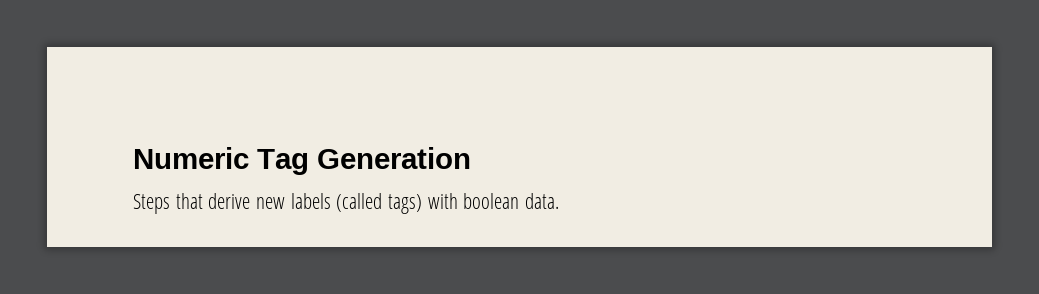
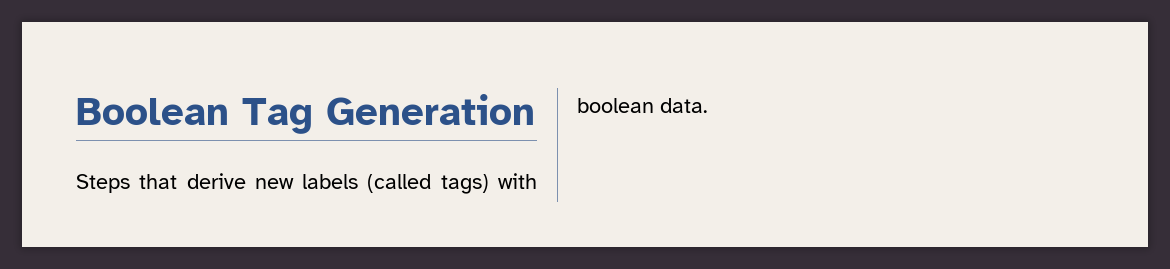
[133,147,249,169] Numeric -> [76,98,229,125] Boolean

